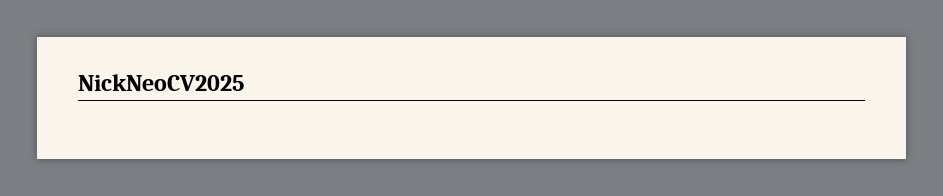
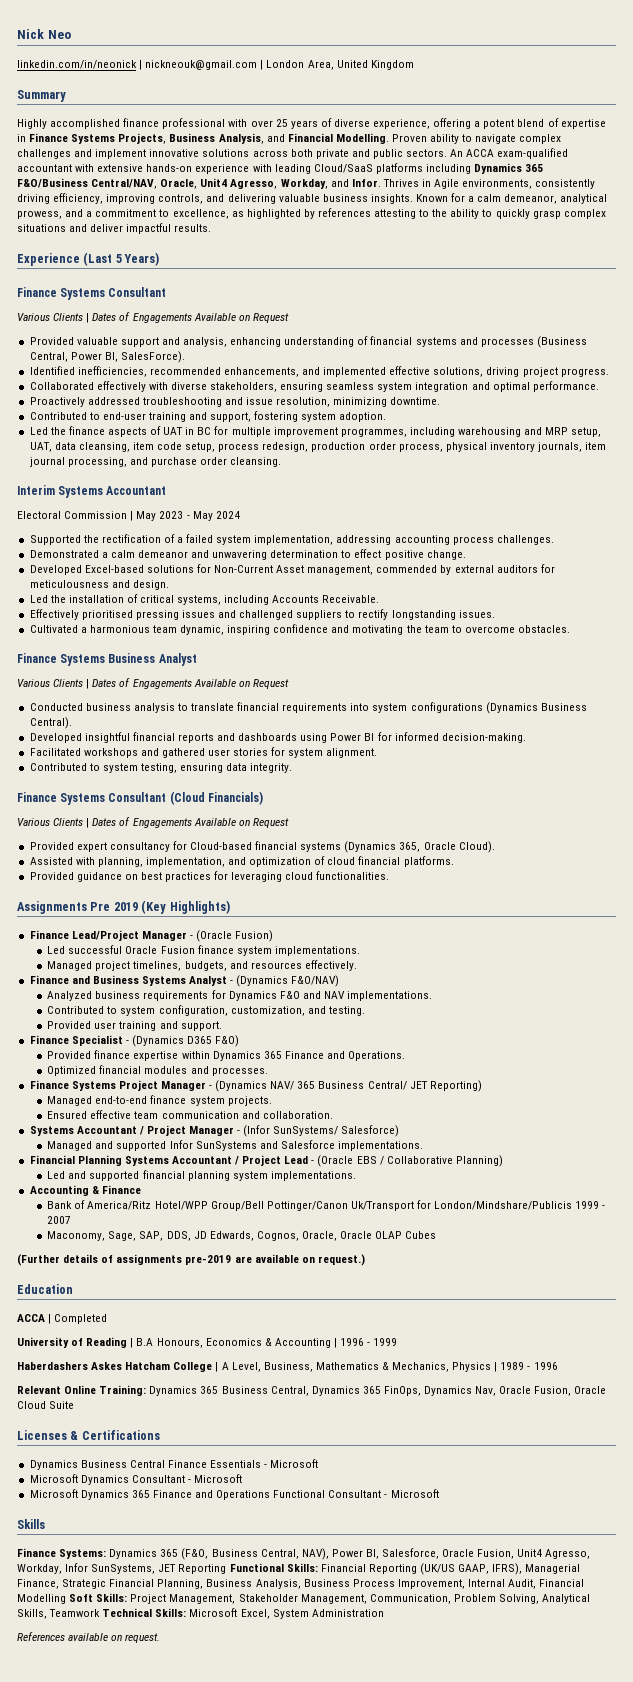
[78,74,244,91] NickNeoCV2025 -> [17,29,71,39] [17,60,414,70] [17,90,66,102] [17,118,606,129] [17,133,562,144] [17,148,569,159] [17,163,544,174] [17,178,596,189] [17,193,608,204] [17,208,606,219] [17,223,212,234] [17,252,160,266] [17,287,167,300] [17,312,289,323] [29,336,587,348] [29,351,185,363] [29,366,609,377] [29,381,599,392] [29,397,441,407] [29,411,387,422] [29,426,602,437] [29,442,607,452] [29,457,282,467] [17,485,167,498] [17,511,240,521] [29,534,554,545] [29,549,466,560] [29,564,555,575] [29,580,169,590] [29,594,380,605] [29,609,495,620] [29,624,571,635] [17,653,197,666] [17,678,289,689] [29,702,587,714] [29,717,72,729] [29,732,526,743] [29,747,378,758] [29,763,293,773] [17,791,263,805] [17,817,289,828] [29,841,495,853] [29,856,454,867] [29,871,390,882] [17,900,230,914] [29,930,274,942] [47,945,360,956] [47,960,357,971] [29,975,340,987] [47,990,433,1001] [47,1005,365,1016] [47,1021,222,1031] [29,1035,240,1047] [47,1050,406,1061] [47,1065,268,1076] [29,1080,482,1092] [47,1095,272,1106] [47,1110,333,1119] [29,1125,400,1137] [47,1140,423,1151] [29,1155,503,1167] [47,1170,356,1181] [29,1185,141,1196] [47,1200,606,1211] [47,1216,72,1224] [47,1231,437,1241] [17,1254,365,1266] [17,1284,73,1294] [17,1314,108,1324] [17,1337,398,1348] [17,1362,558,1372] [17,1385,607,1396] [17,1401,75,1409] [17,1430,160,1440] [29,1459,319,1470] [29,1474,243,1485] [29,1489,439,1500] [17,1519,45,1529] [17,1548,591,1560] [17,1563,581,1575] [17,1579,585,1589] [17,1593,591,1604] [17,1608,384,1619] [17,1632,161,1643] Nick Neo // linkedin.com/in/neonick | nickneouk@gmail.com | London Area, United Kingdom // Summary // Highly accomplished finance professional with over 25 years of diverse experience, offering a potent blend of expertise in Finance Systems Projects, Business Analysis, and Financial Modelling. Proven ability to navigate complex challenges and implement innovative solutions across both private and public sectors. An ACCA exam-qualified accountant with extensive hands-on experience with leading Cloud/SaaS platforms including Dynamics 365 F&O/Business Central/NAV, Oracle, Unit4 Agresso, Workday, and Infor. Thrives in Agile environments, consistently driving efficiency, improving controls, and delivering valuable business insights. Known for a calm demeanor, analytical prowess, and a commitment to excellence, as highlighted by references attesting to the ability to quickly grasp complex situations and deliver impactful results. // Experience (Last 5 Years) // Finance Systems Consultant // Various Clients | Dates of Engagements Available on Request // Provided valuable support and analysis, enhancing understanding of financial systems and processes (Business Central, Power BI, SalesForce). // Identified inefficiencies, recommended enhancements, and implemented effective solutions, driving project progress. // Collaborated effectively with diverse stakeholders, ensuring seamless system integration and optimal performance. // Proactively addressed troubleshooting and issue resolution, minimizing downtime. // Contributed to end-user training and support, fostering system adoption. // Led the finance aspects of UAT in BC for multiple improvement programmes, including warehousing and MRP setup, UAT, data cleansing, item code setup, process redesign, production order process, physical inventory journals, item journal processing, and purchase order cleansing. // Interim Systems Accountant // Electoral Commission | May 2023 - May 2024 // Supported the rectification of a failed system implementation, addressing accounting process challenges. // Demonstrated a calm demeanor and unwavering determination to effect positive change. // Developed Excel-based solutions for Non-Current Asset management, commended by external auditors for meticulousness and design. // Led the installation of critical systems, including Accounts Receivable. // Effectively prioritised pressing issues and challenged suppliers to rectify longstanding issues. // Cultivated a harmonious team dynamic, inspiring confidence and motivating the team to overcome obstacles. // Finance Systems Business Analyst // Various Clients | Dates of Engagements Available on Request // Conducted business analysis to translate financial requirements into system configurations (Dynamics Business Central). // Developed insightful financial reports and dashboards using Power BI for informed decision-making. // Facilitated workshops and gathered user stories for system alignment. // Contributed to system testing, ensuring data integrity. // Finance Systems Consultant (Cloud Financials) // Various Clients | Dates of Engagements Available on Request // Provided expert consultancy for Cloud-based financial systems (Dynamics 365, Oracle Cloud). // Assisted with planning, implementation, and optimization of cloud financial platforms. // Provided guidance on best practices for leveraging cloud functionalities. // Assignments Pre 2019 (Key Highlights) // Finance Lead/Project Manager - (Oracle Fusion) // Led successful Oracle Fusion finance system implementations. // Managed project timelines, budgets, and resources effectively. // Finance and Business Systems Analyst - (Dynamics F&O/NAV) // Analyzed business requirements for Dynamics F&O and NAV implementations. // Contributed to system configuration, customization, and testing. // Provided user training and support. // Finance Specialist - (Dynamics D365 F&O) // Provided finance expertise within Dynamics 365 Finance and Operations. // Optimized financial modules and processes. // Finance Systems Project Manager - (Dynamics NAV/ 365 Business Central/ JET Reporting) // Managed end-to-end finance system projects. // Ensured effective team communication and collaboration. // Systems Accountant / Project Manager - (Infor SunSystems/ Salesforce) // Managed and supported Infor SunSystems and Salesforce implementations. // Financial Planning Systems Accountant / Project Lead - (Oracle EBS / Collaborative Planning) // Led and supported financial planning system implementations. // Accounting & Finance // Bank of America/Ritz Hotel/WPP Group/Bell Pottinger/Canon Uk/Transport for London/Mindshare/Publicis 1999 - 2007 // Maconomy, Sage, SAP, DDS, JD Edwards, Cognos, Oracle, Oracle OLAP Cubes // (Further details of assignments pre-2019 are available on request.) // Education // ACCA | Completed // University of Reading | B.A Honours, Economics & Accounting | 1996 - 1999 // Haberdashers Askes Hatcham College | A Level, Business, Mathematics & Mechanics, Physics | 1989 - 1996 // Relevant Online Training: Dynamics 365 Business Central, Dynamics 365 FinOps, Dynamics Nav, Oracle Fusion, Oracle Cloud Suite // Licenses & Certifications // Dynamics Business Central Finance Essentials - Microsoft // Microsoft Dynamics Consultant - Microsoft // Microsoft Dynamics 365 Finance and Operations Functional Consultant - Microsoft // Skills // Finance Systems: Dynamics 365 (F&O, Business Central, NAV), Power BI, Salesforce, Oracle Fusion, Unit4 Agresso, Workday, Infor SunSystems, JET Reporting Functional Skills: Financial Reporting (UK/US GAAP, IFRS), Managerial Finance, Strategic Financial Planning, Business Analysis, Business Process Improvement, Internal Audit, Financial Modelling Soft Skills: Project Management, Stakeholder Management, Communication, Problem Solving, Analytical Skills, Teamwork Technical Skills: Microsoft Excel, System Administration // References available on request.

